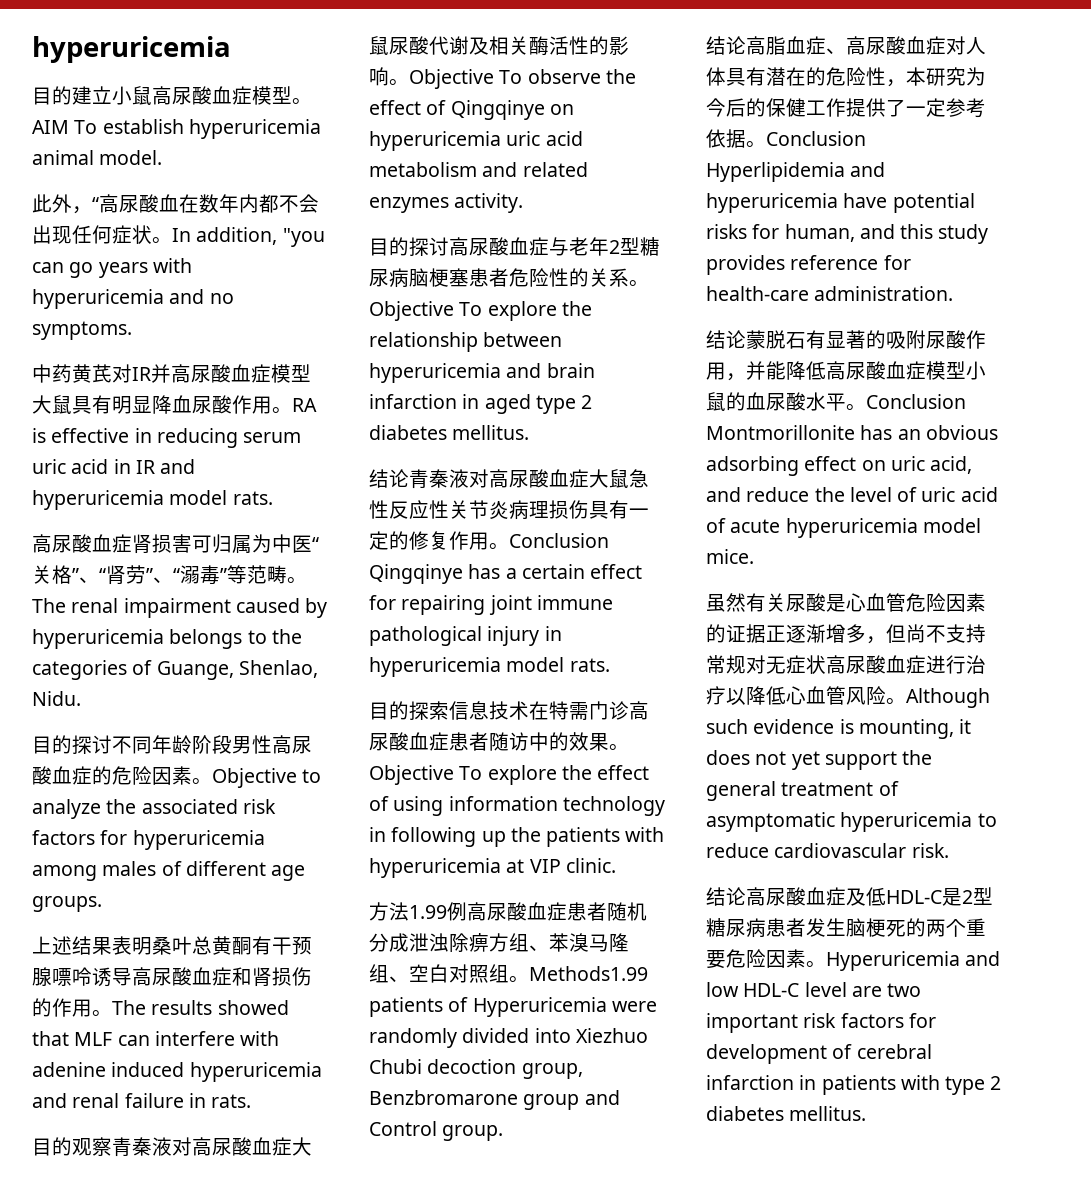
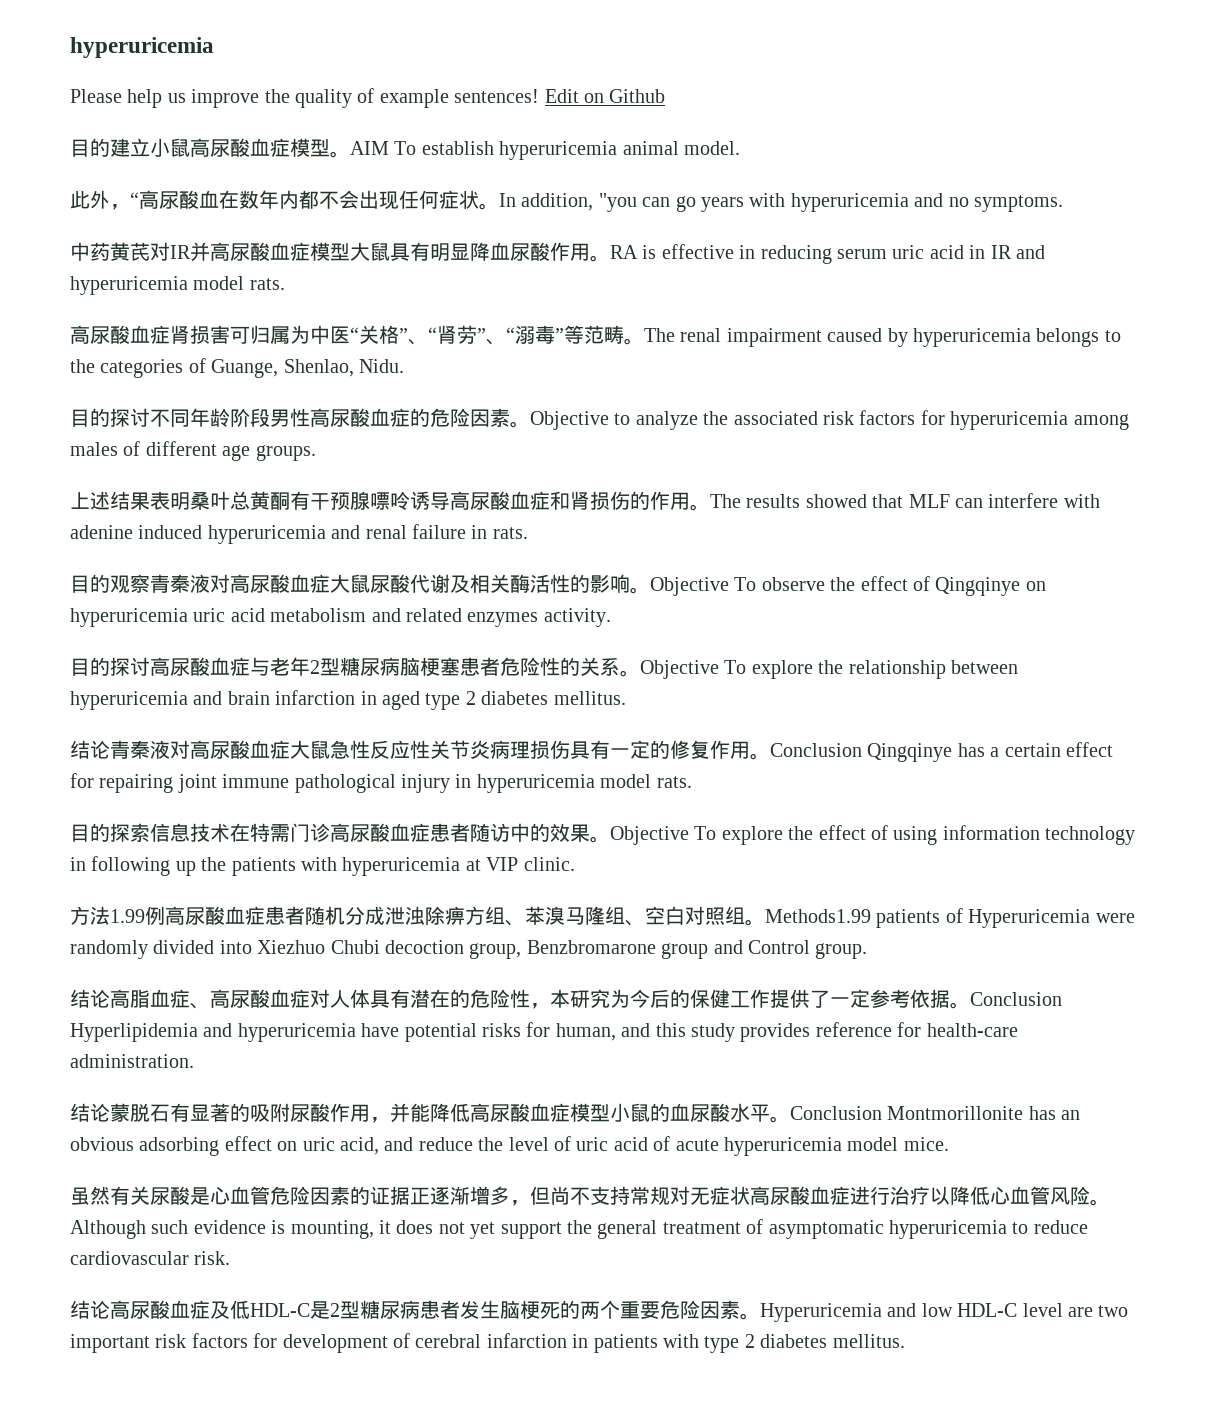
[32,36,231,63] hyperuricemia -> [70,37,214,58] [70,88,666,108] hyperuricemia // Please help us improve the quality of example sentences! Edit on Github

